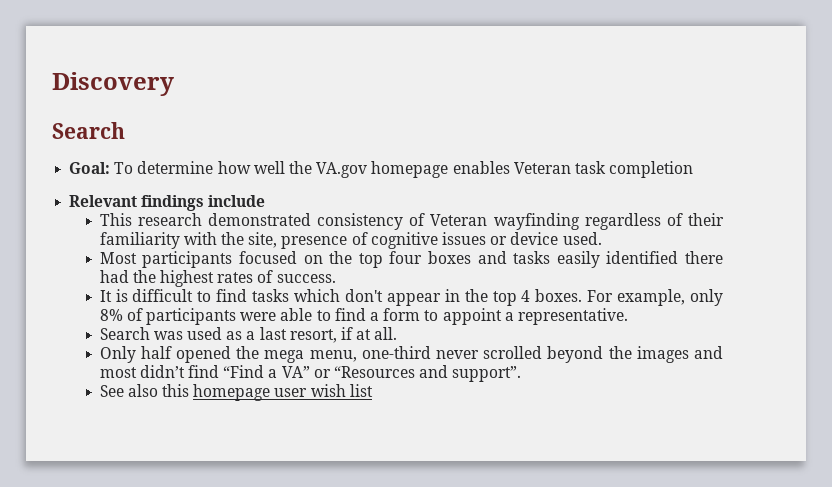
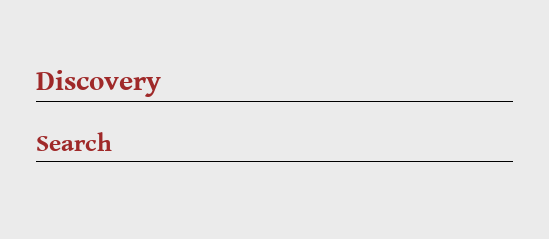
[69,161,694,178] [69,195,266,211] [99,213,725,230] [99,232,602,249] [99,251,723,268] [99,270,336,287] [99,289,723,306] [99,308,628,325] [99,327,398,343] [99,346,723,363] [99,365,522,382] [99,384,373,401] // Goal: To determine how well the VA.gov homepage enables Veteran task completion // Relevant findings include // This research demonstrated consistency of Veteran wayfinding regardless of their familiarity with the site, presence of cognitive issues or device used. // Most participants focused on the top four boxes and tasks easily identified there had the highest rates of success. // It is difficult to find tasks which don't appear in the top 4 boxes. For example, only 8% of participants were able to find a form to appoint a representative. // Search was used as a last resort, if at all. // Only half opened the mega menu, one-third never scrolled beyond the images and most didn’t find “Find a VA” or “Resources and support”. // See also this homepage user wish list -> (112, 141) none

